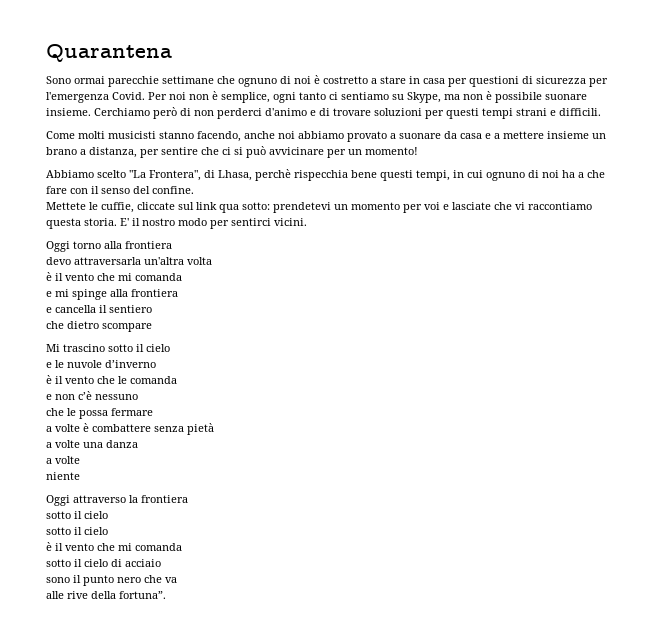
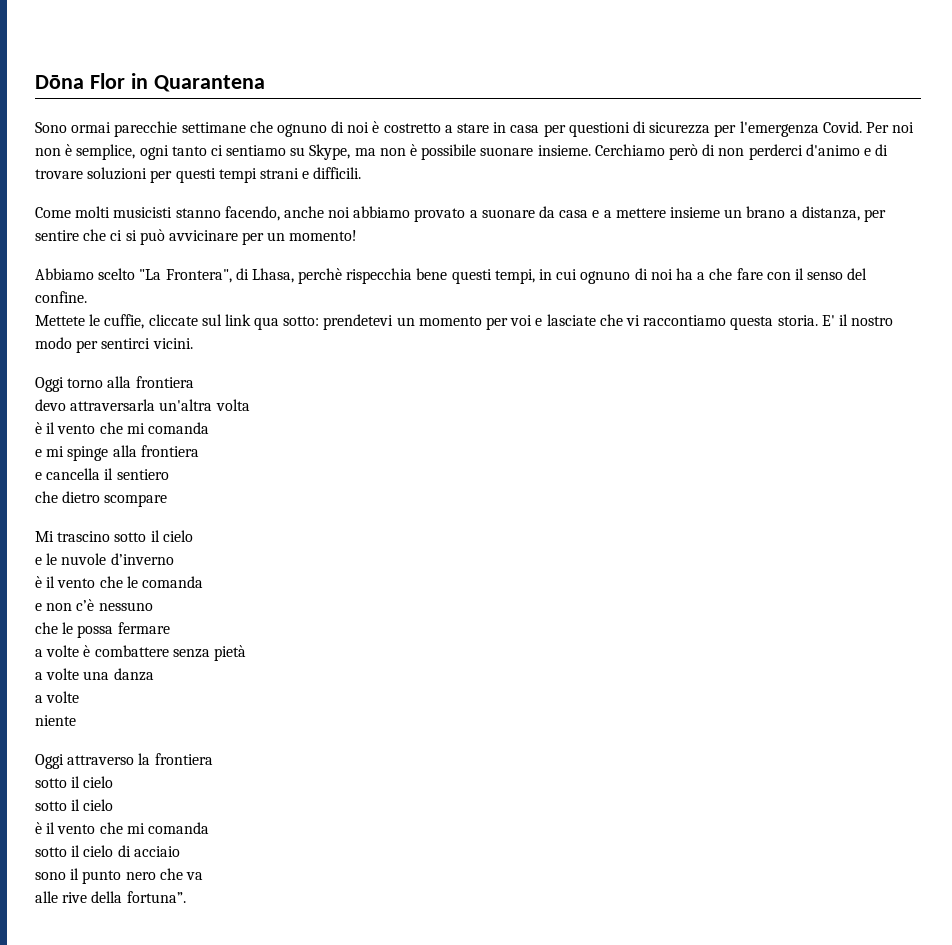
(46, 53) none -> [35,73,148,89] Dōna Flor in

